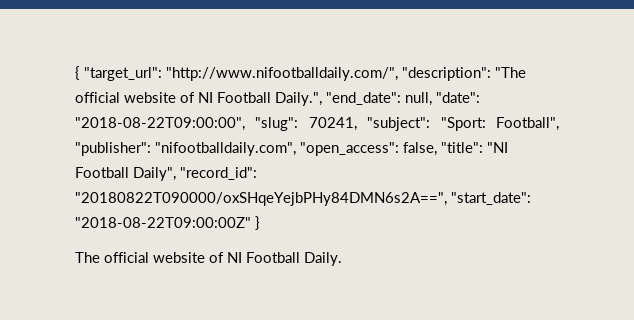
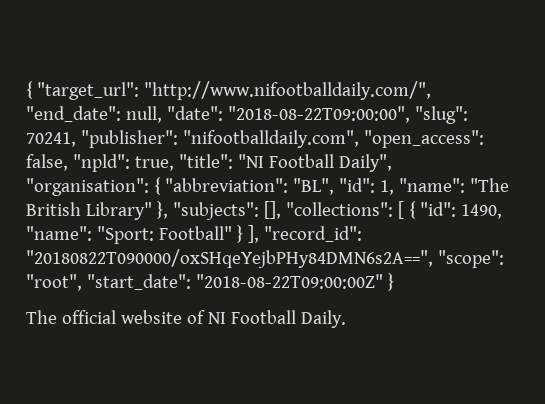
[402,67,526,81] [75,92,322,106] "description": "The official website of NI Football Daily.", -> (431, 90) none
[367,117,559,131] "subject": "Sport: Football", -> (76, 139) none
(437, 149) none -> [72,154,174,172] "npld": true,
[180,167,257,180] [75,192,447,206] "record_id": "20180822T090000/oxSHqeYejbPHy84DMN6s2A==", -> [26,177,509,196] [26,201,502,220] [26,225,362,244] [26,249,504,268] [26,274,82,291] "organisation": { "abbreviation": "BL", "id": 1, "name": "The British Library" }, "subjects": [], "collections": [ { "id": 1490, "name": "Sport: Football" } ], "record_id": "20180822T090000/oxSHqeYejbPHy84DMN6s2A==", "scope": "root",

